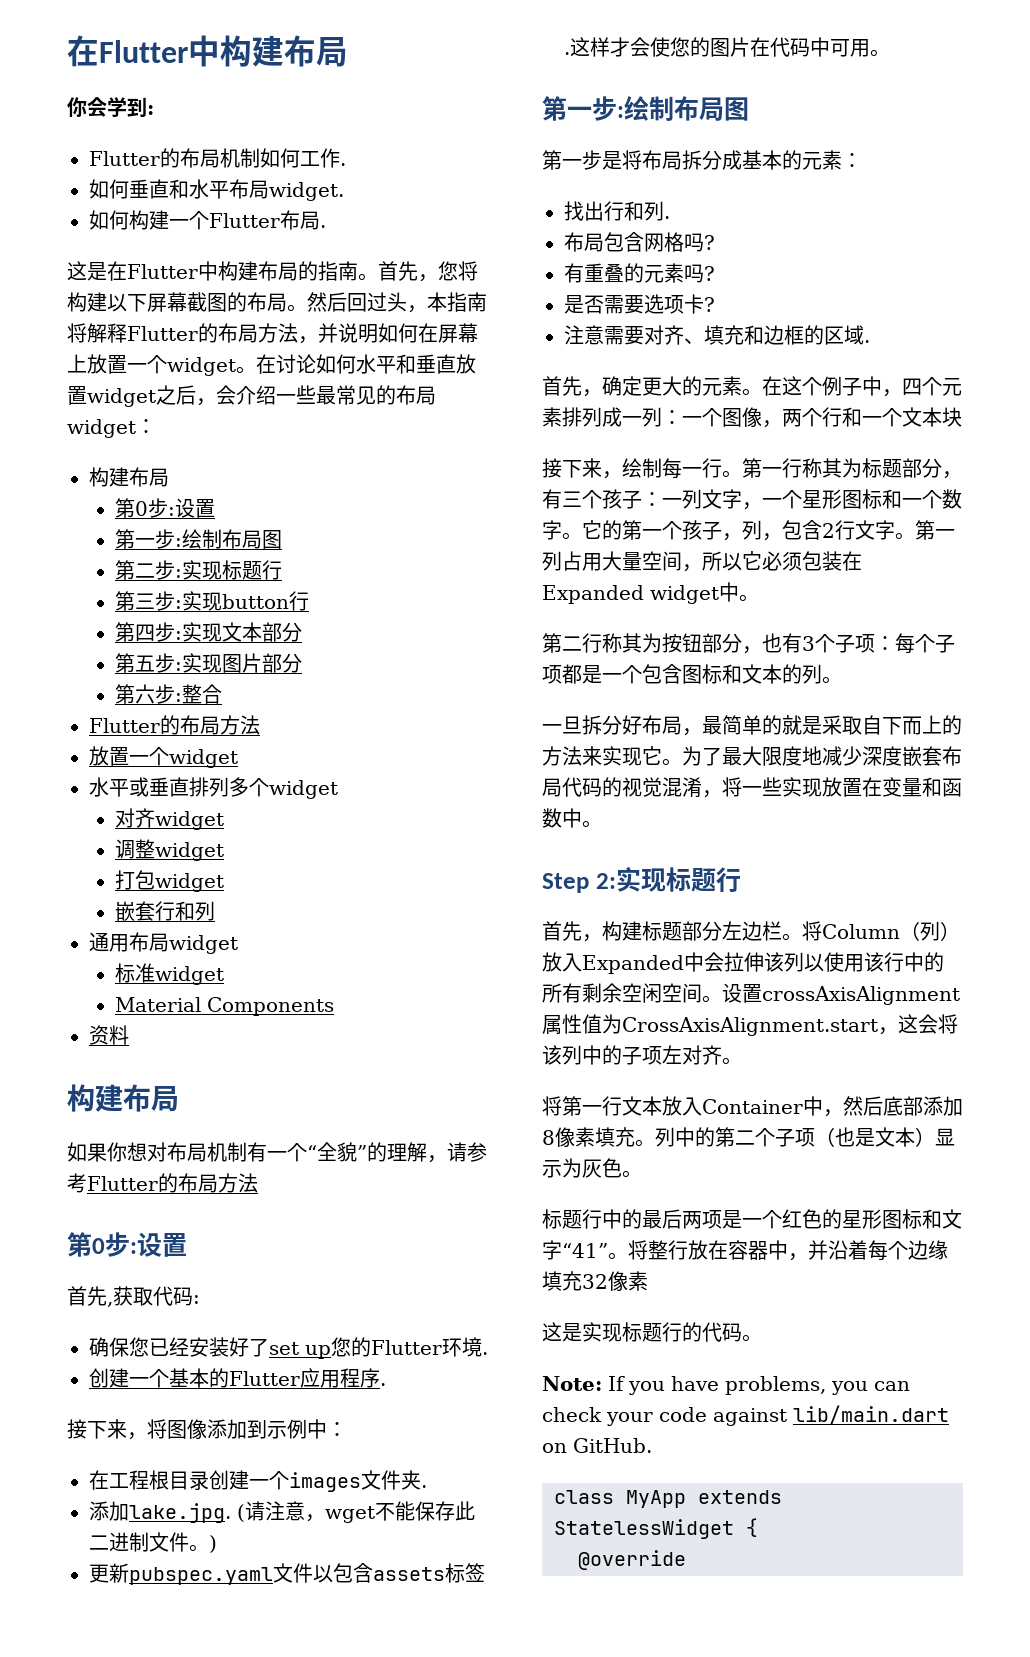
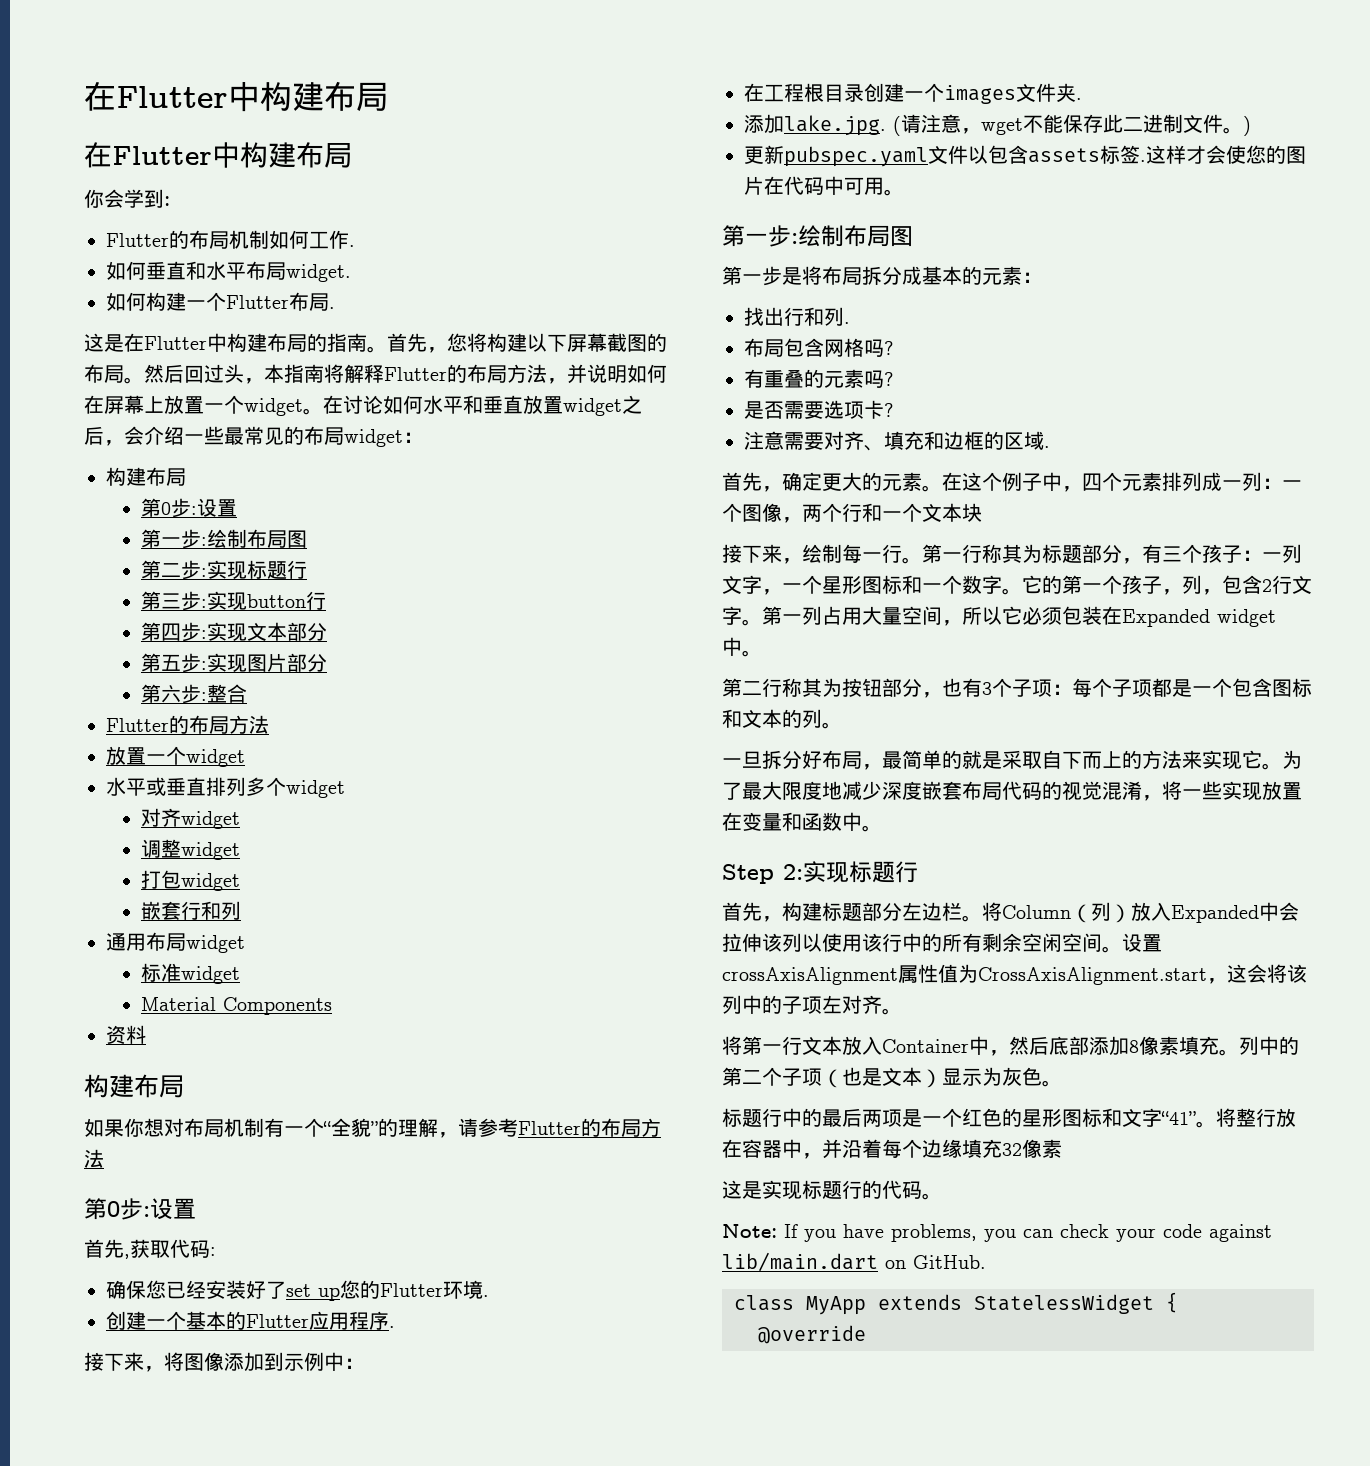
[67,35,348,67] 在Flutter中构建布局 -> [84,81,388,112] [84,142,352,168] 在Flutter中构建布局 // 在Flutter中构建布局

